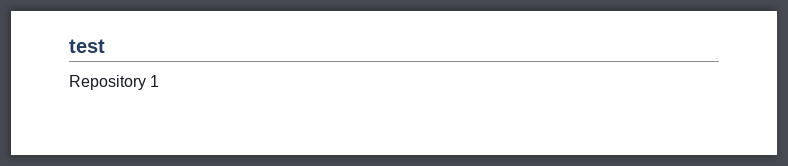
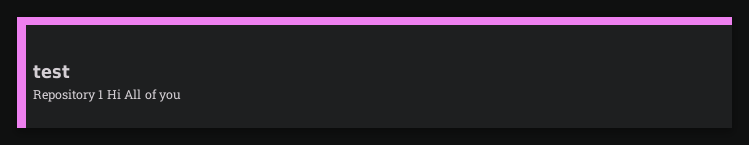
(160, 81) none -> [106,89,181,102] Hi All of you

